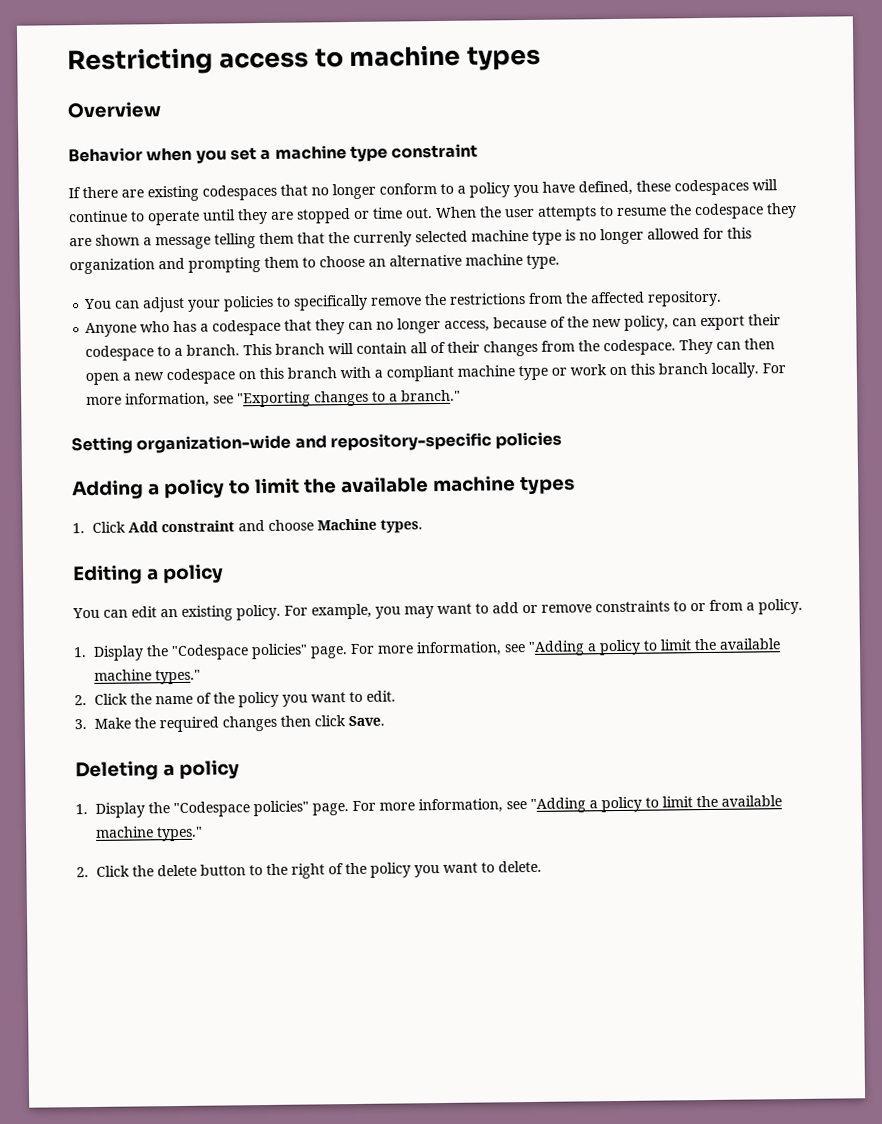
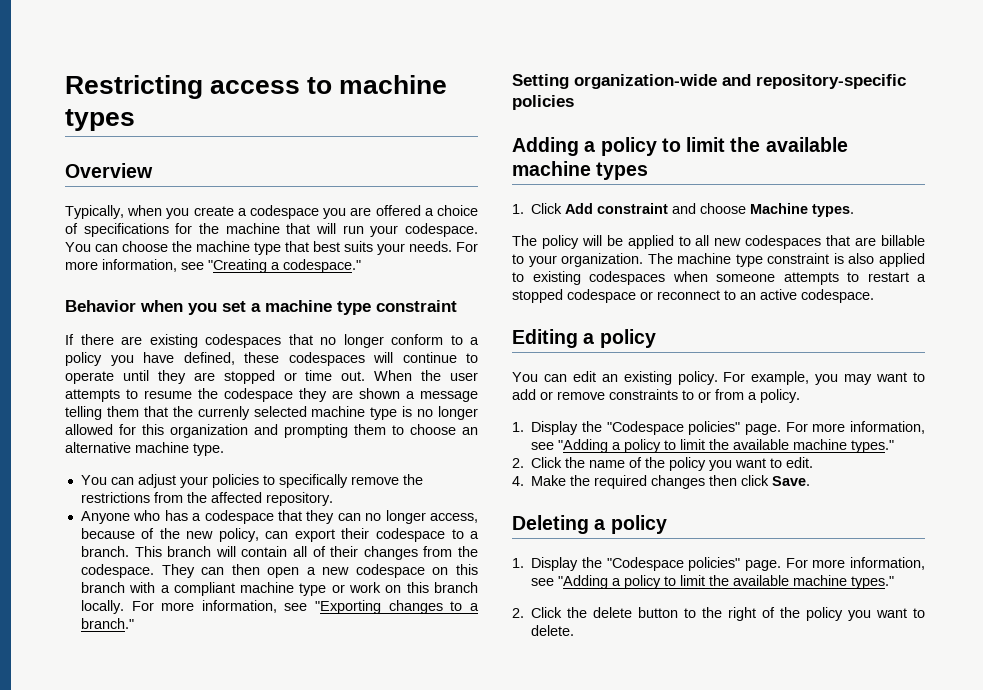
(161, 110) none -> [65,205,478,219] [65,223,479,237] [65,241,478,255] [65,259,361,273] // Typically, when you create a codespace you are offered a choice of specifications for the machine that will run your codespace. You can choose the machine type that best suits your needs. For more information, see "Creating a codespace."
(423, 526) none -> [512,235,925,249] [512,253,925,267] [512,271,926,285] [512,289,874,303] // The policy will be applied to all new codespaces that are billable to your organization. The machine type constraint is also applied to existing codespaces when someone attempts to restart a stopped codespace or reconnect to an active codespace.
[74,719,87,730] 3. -> [512,476,524,486] 4.

